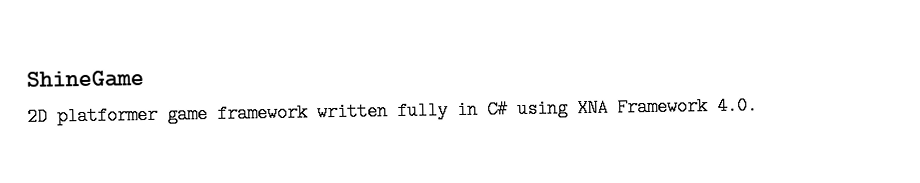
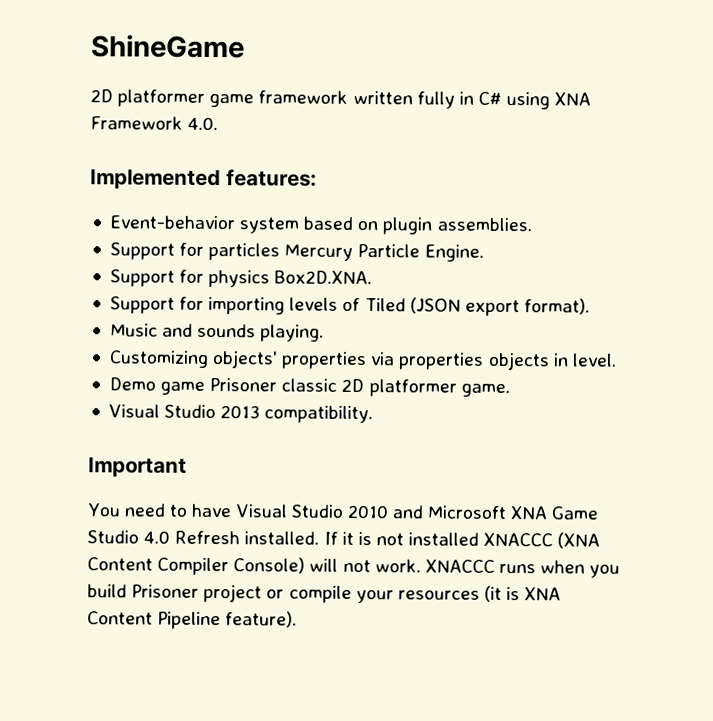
(758, 105) none -> [90,169,317,191] [109,215,532,235] [109,242,484,262] [109,269,373,288] [109,296,590,317] [109,323,325,342] [108,350,617,371] [108,377,510,398] [108,404,374,424] [88,457,187,478] [87,503,600,520] [87,530,601,549] [87,557,621,578] [87,583,562,604] [87,611,298,630] // Implemented features: // Event-behavior system based on plugin assemblies. // Support for particles Mercury Particle Engine. // Support for physics Box2D.XNA. // Support for importing levels of Tiled (JSON export format). // Music and sounds playing. // Customizing objects' properties via properties objects in level. // Demo game Prisoner classic 2D platformer game. // Visual Studio 2013 compatibility. // Important // You need to have Visual Studio 2010 and Microsoft XNA Game Studio 4.0 Refresh installed. If it is not installed XNACCC (XNA Content Compiler Console) will not work. XNACCC runs when you build Prisoner project or compile your resources (it is XNA Content Pipeline feature).

